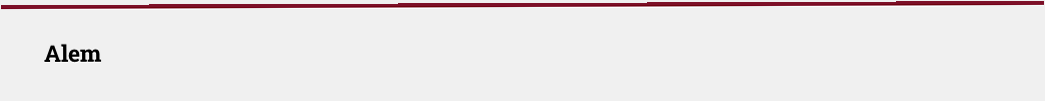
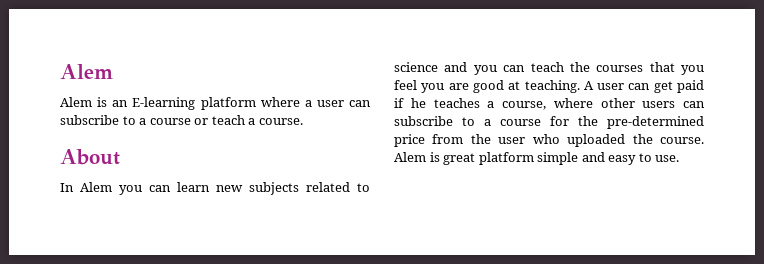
[43,43,103,63] Alem -> [60,64,113,79] [60,97,371,110] [60,115,303,125] [60,149,120,165] [60,182,370,195] [394,62,704,75] [394,80,704,93] [394,98,705,110] [394,116,704,129] [394,134,704,147] [394,152,680,165] Alem // Alem is an E-learning platform where a user can subscribe to a course or teach a course. // About // In Alem you can learn new subjects related to science and you can teach the courses that you feel you are good at teaching. A user can get paid if he teaches a course, where other users can subscribe to a course for the pre-determined price from the user who uploaded the course. Alem is great platform simple and easy to use.

